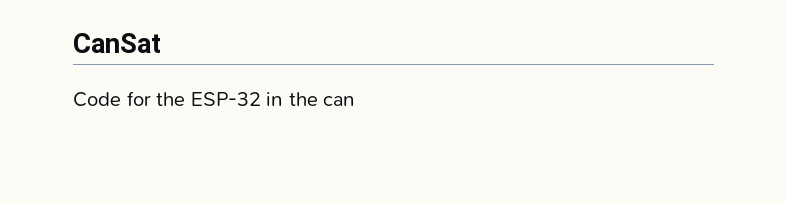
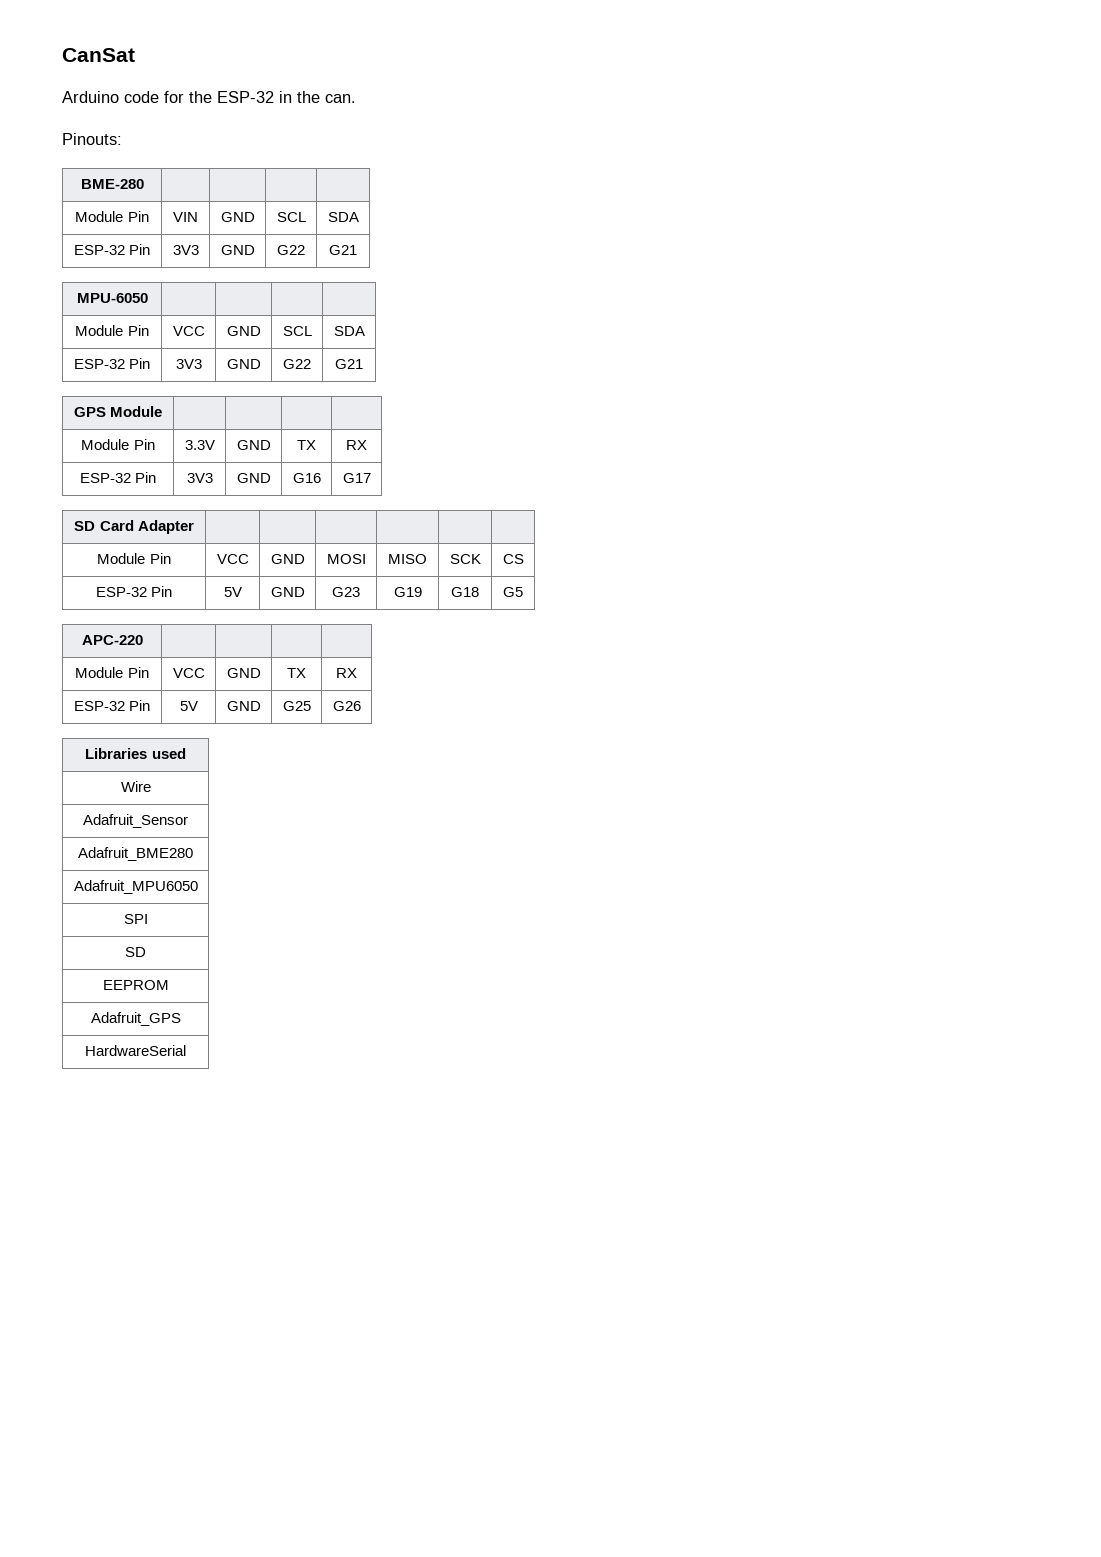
[73,92,121,107] Code -> [62,91,159,103] Arduino code
[323,96,356,106] can -> [325,94,356,103] [62,133,122,145] [80,179,144,189] [75,211,149,222] [173,212,198,222] [220,212,255,222] [276,212,306,222] [327,212,359,222] [73,244,151,255] [172,245,199,255] [220,245,255,255] [277,245,305,255] [329,245,357,255] [76,293,148,303] [75,325,149,336] [172,326,205,336] [226,326,261,336] [282,326,312,336] [333,326,365,336] [73,358,151,369] [175,359,202,369] [226,359,261,369] [283,359,311,369] [335,359,363,369] [73,406,163,417] [81,439,155,450] [184,440,215,450] [236,440,271,450] [297,440,316,450] [346,440,367,450] [79,472,157,483] [186,473,213,483] [236,473,271,483] [292,473,321,483] [342,473,371,483] [74,520,194,534] [97,553,171,564] [216,554,249,564] [270,554,305,564] [326,554,366,564] [388,554,427,564] [449,554,481,564] [502,554,524,564] [95,586,173,597] [223,587,242,597] [270,587,305,597] [332,587,360,597] [393,587,422,597] [451,587,479,597] [503,587,523,597] [81,635,143,645] [75,667,149,678] [172,668,205,678] [226,668,261,678] [287,668,306,678] [336,668,357,678] [73,700,151,711] [179,701,198,711] [226,701,261,711] [282,701,311,711] [332,701,361,711] [85,748,186,759] [120,781,151,792] [83,814,188,828] [78,847,193,861] [73,880,198,894] [123,914,148,924] [125,947,146,957] [102,980,169,990] [90,1012,181,1026] [85,1045,186,1056] can. // Pinouts: // BME-280 | | | | // Module Pin | VIN | GND | SCL | SDA // ESP-32 Pin | 3V3 | GND | G22 | G21 // MPU-6050 | | | | // Module Pin | VCC | GND | SCL | SDA // ESP-32 Pin | 3V3 | GND | G22 | G21 // GPS Module | | | | // Module Pin | 3.3V | GND | TX | RX // ESP-32 Pin | 3V3 | GND | G16 | G17 // SD Card Adapter | | | | | | // Module Pin | VCC | GND | MOSI | MISO | SCK | CS // ESP-32 Pin | 5V | GND | G23 | G19 | G18 | G5 // APC-220 | | | | // Module Pin | VCC | GND | TX | RX // ESP-32 Pin | 5V | GND | G25 | G26 // Libraries used // Wire // Adafruit_Sensor // Adafruit_BME280 // Adafruit_MPU6050 // SPI // SD // EEPROM // Adafruit_GPS // HardwareSerial

